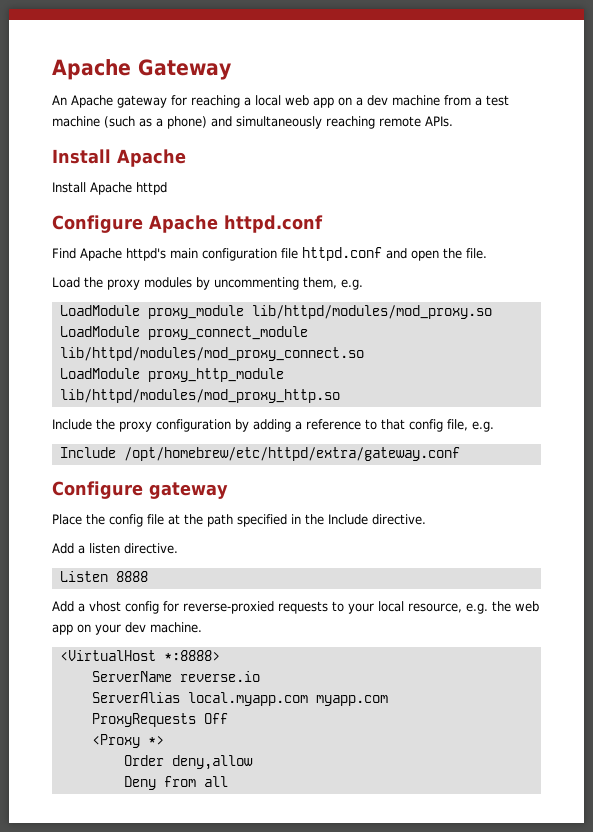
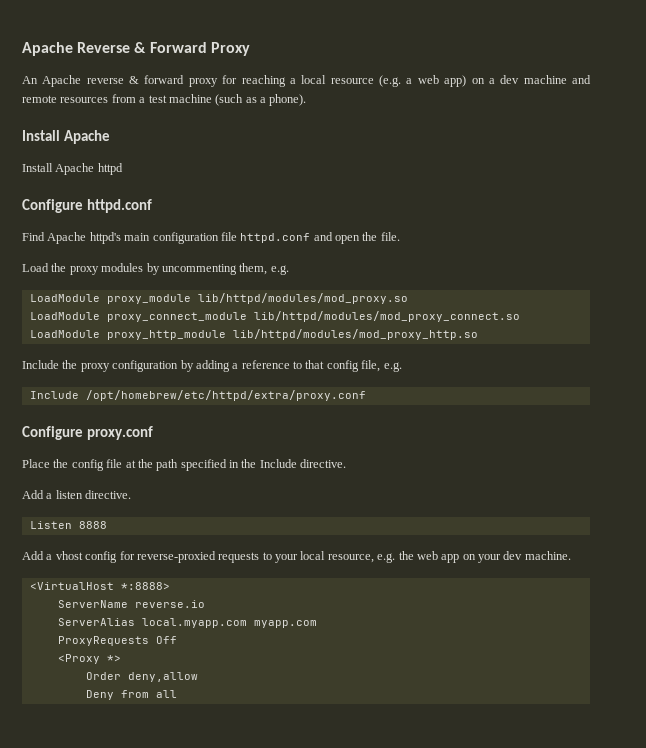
[52,59,231,80] [52,95,334,108] Apache Gateway // An Apache gateway for reaching a local web app -> [22,42,250,56] [22,75,467,87] Apache Reverse & Forward Proxy // An Apache reverse & forward proxy for reaching a local resource (e.g. a web app)
(440, 100) none -> [571,75,591,84] [22,95,109,103] and remote resources
[167,116,453,129] phone) and simultaneously reaching remote APIs. -> [269,94,307,106] phone).
[149,215,218,233] Apache -> (83, 206) none
[123,447,460,461] [52,481,228,499] /opt/homebrew/etc/httpd/extra/gateway.conf // Configure gateway -> [85,390,366,401] [22,426,153,440] /opt/homebrew/etc/httpd/extra/proxy.conf // Configure proxy.conf

